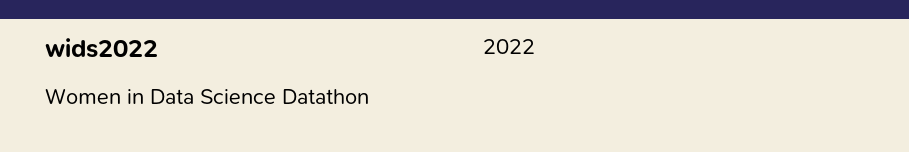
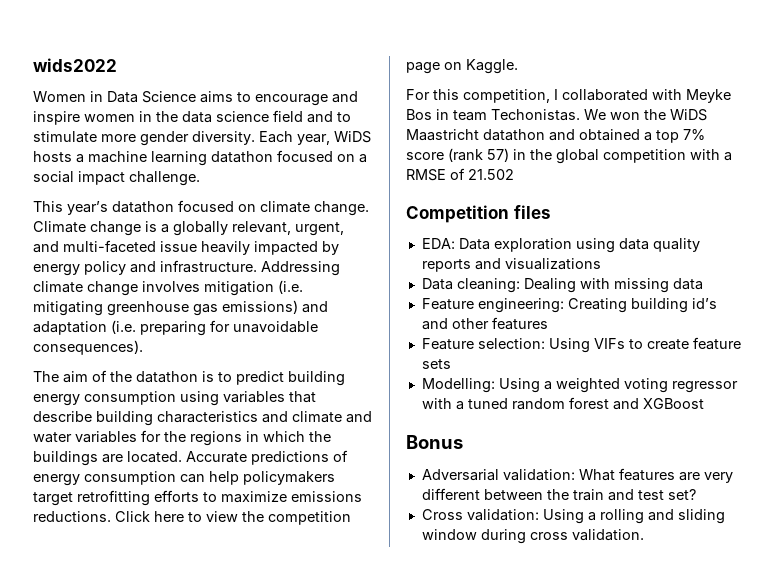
[282,89,369,104] [483,39,535,54] Datathon 2022 -> [200,91,358,106] [33,110,351,125] [33,131,371,146] [33,150,367,166] [33,171,200,186] [33,200,369,216] [33,221,344,236] [33,240,339,255] [33,260,340,276] [33,280,303,296] [33,300,328,316] [33,320,318,336] [33,340,143,355] [33,370,345,386] [33,391,316,406] [33,411,372,426] [33,430,331,446] [33,450,348,466] [33,471,335,486] [33,490,362,506] [33,511,351,525] [406,59,518,74] [406,89,731,103] [406,109,707,121] [406,129,705,143] [406,148,732,164] [406,168,514,181] [406,205,551,223] [421,238,700,253] [421,258,601,272] [421,278,703,293] [421,298,717,313] [421,317,548,330] [421,337,741,353] [421,359,451,369] [421,378,738,393] [421,397,704,410] [406,435,463,449] [421,468,733,483] [421,488,696,501] [421,509,725,524] [421,529,644,544] aims to encourage and inspire women in the data science field and to stimulate more gender diversity. Each year, WiDS hosts a machine learning datathon focused on a social impact challenge. // This year’s datathon focused on climate change. Climate change is a globally relevant, urgent, and multi-faceted issue heavily impacted by energy policy and infrastructure. Addressing climate change involves mitigation (i.e. mitigating greenhouse gas emissions) and adaptation (i.e. preparing for unavoidable consequences). // The aim of the datathon is to predict building energy consumption using variables that describe building characteristics and climate and water variables for the regions in which the buildings are located. Accurate predictions of energy consumption can help policymakers target retrofitting efforts to maximize emissions reductions. Click here to view the competition page on Kaggle. // For this competition, I collaborated with Meyke Bos in team Techonistas. We won the WiDS Maastricht datathon and obtained a top 7% score (rank 57) in the global competition with a RMSE of 21.502 // Competition files // EDA: Data exploration using data quality reports and visualizations // Data cleaning: Dealing with missing data // Feature engineering: Creating building id’s and other features // Feature selection: Using VIFs to create feature sets // Modelling: Using a weighted voting regressor with a tuned random forest and XGBoost // Bonus // Adversarial validation: What features are very different between the train and test set? // Cross validation: Using a rolling and sliding window during cross validation.

